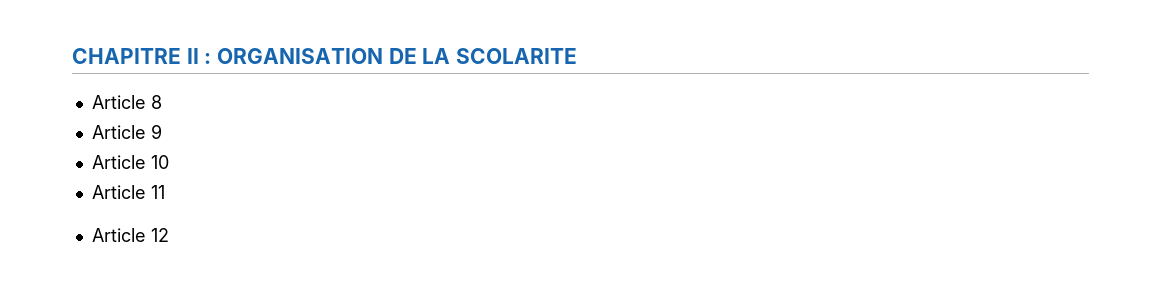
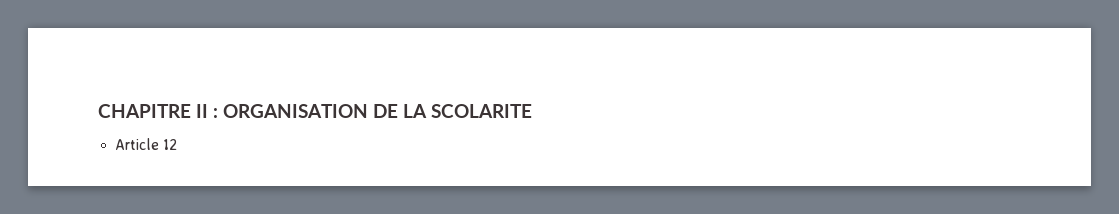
[91,95,162,109] [91,124,162,139] [91,155,169,169] [91,185,165,199] // Article 8 // Article 9 // Article 10 // Article 11 -> (532, 111) none

